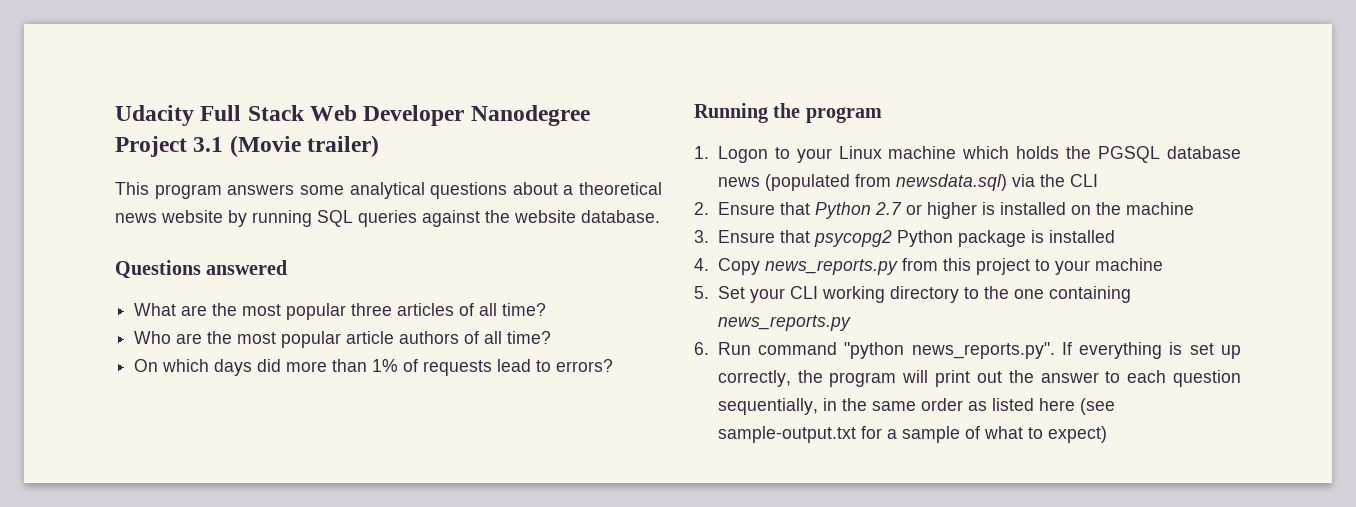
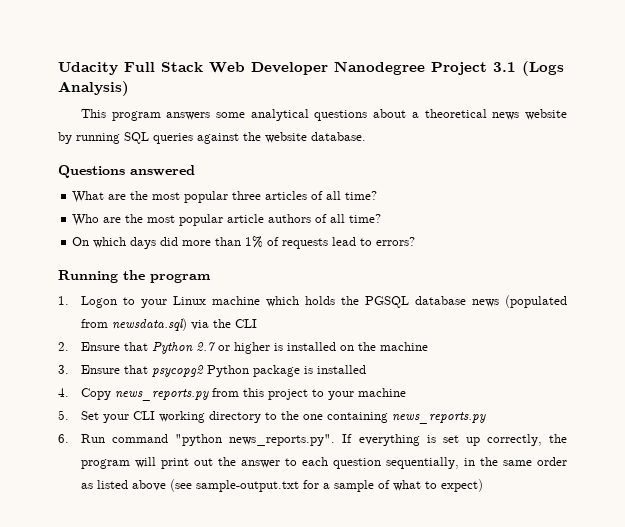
[229,135,380,157] (Movie trailer) -> [522,61,564,76] [58,81,129,96] (Logs Analysis)
[1038,398,1075,411] here -> [132,480,167,491] above

